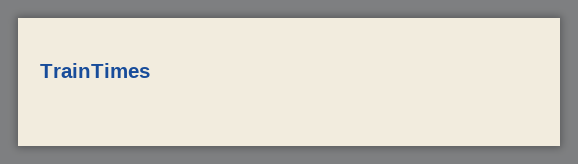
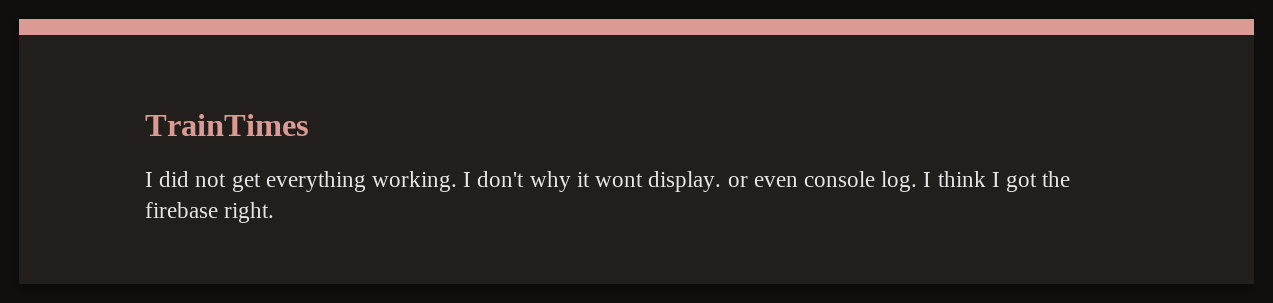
(150, 70) none -> [145,171,1071,192] [145,202,275,223] // I did not get everything working. I don't why it wont display. or even console log. I think I got the firebase right.

